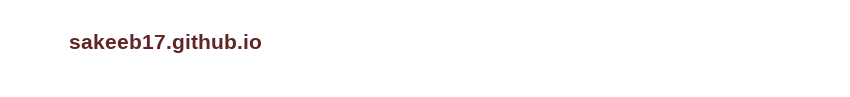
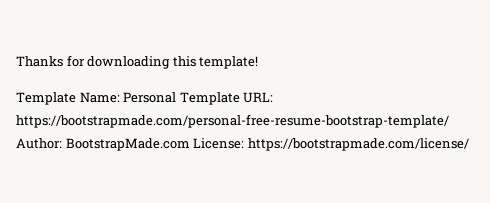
[69,34,262,53] sakeeb17.github.io -> [16,55,259,69] [16,92,274,105] [16,114,449,128] [16,138,469,151] Thanks for downloading this template! // Template Name: Personal Template URL: https://bootstrapmade.com/personal-free-resume-bootstrap-template/ Author: BootstrapMade.com License: https://bootstrapmade.com/license/

